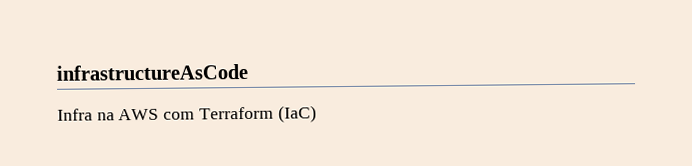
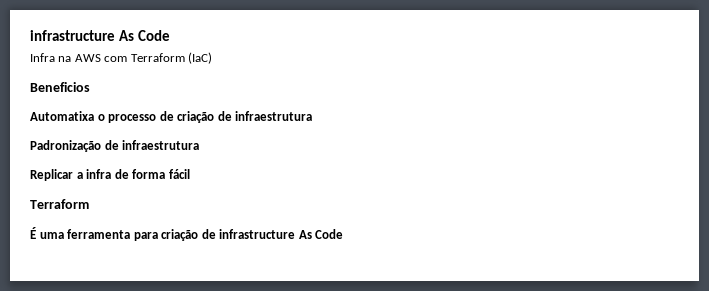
[56,63,248,81] infrastructureAsCode -> [30,30,170,41] infrastructure As Code
(317, 114) none -> [30,82,90,92] [30,111,313,123] [30,140,200,152] [30,169,190,181] [30,199,89,209] [30,227,344,241] // Beneficios // Automatixa o processo de criação de infraestrutura // Padronização de infraestrutura // Replicar a infra de forma fácil // Terraform // É uma ferramenta para criação de infrastructure As Code

